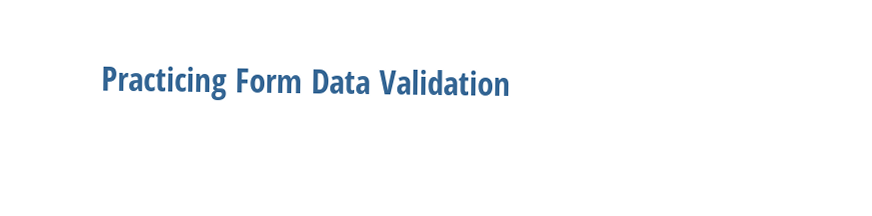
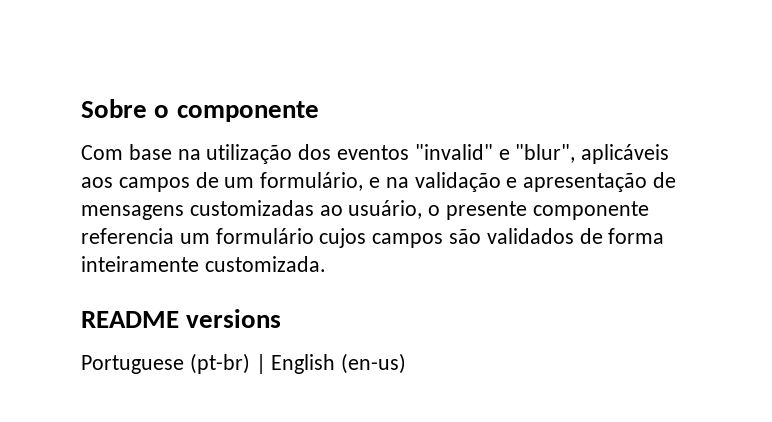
[101,65,511,101] Practicing Form Data Validation -> [81,99,319,122] [81,144,670,164] [81,172,677,192] [81,200,649,220] [81,228,665,248] [81,256,326,272] [81,309,282,328] [81,353,407,374] Sobre o componente // Com base na utilização dos eventos "invalid" e "blur", aplicáveis aos campos de um formulário, e na validação e apresentação de mensagens customizadas ao usuário, o presente componente referencia um formulário cujos campos são validados de forma inteiramente customizada. // README versions // Portuguese (pt-br) | English (en-us)

